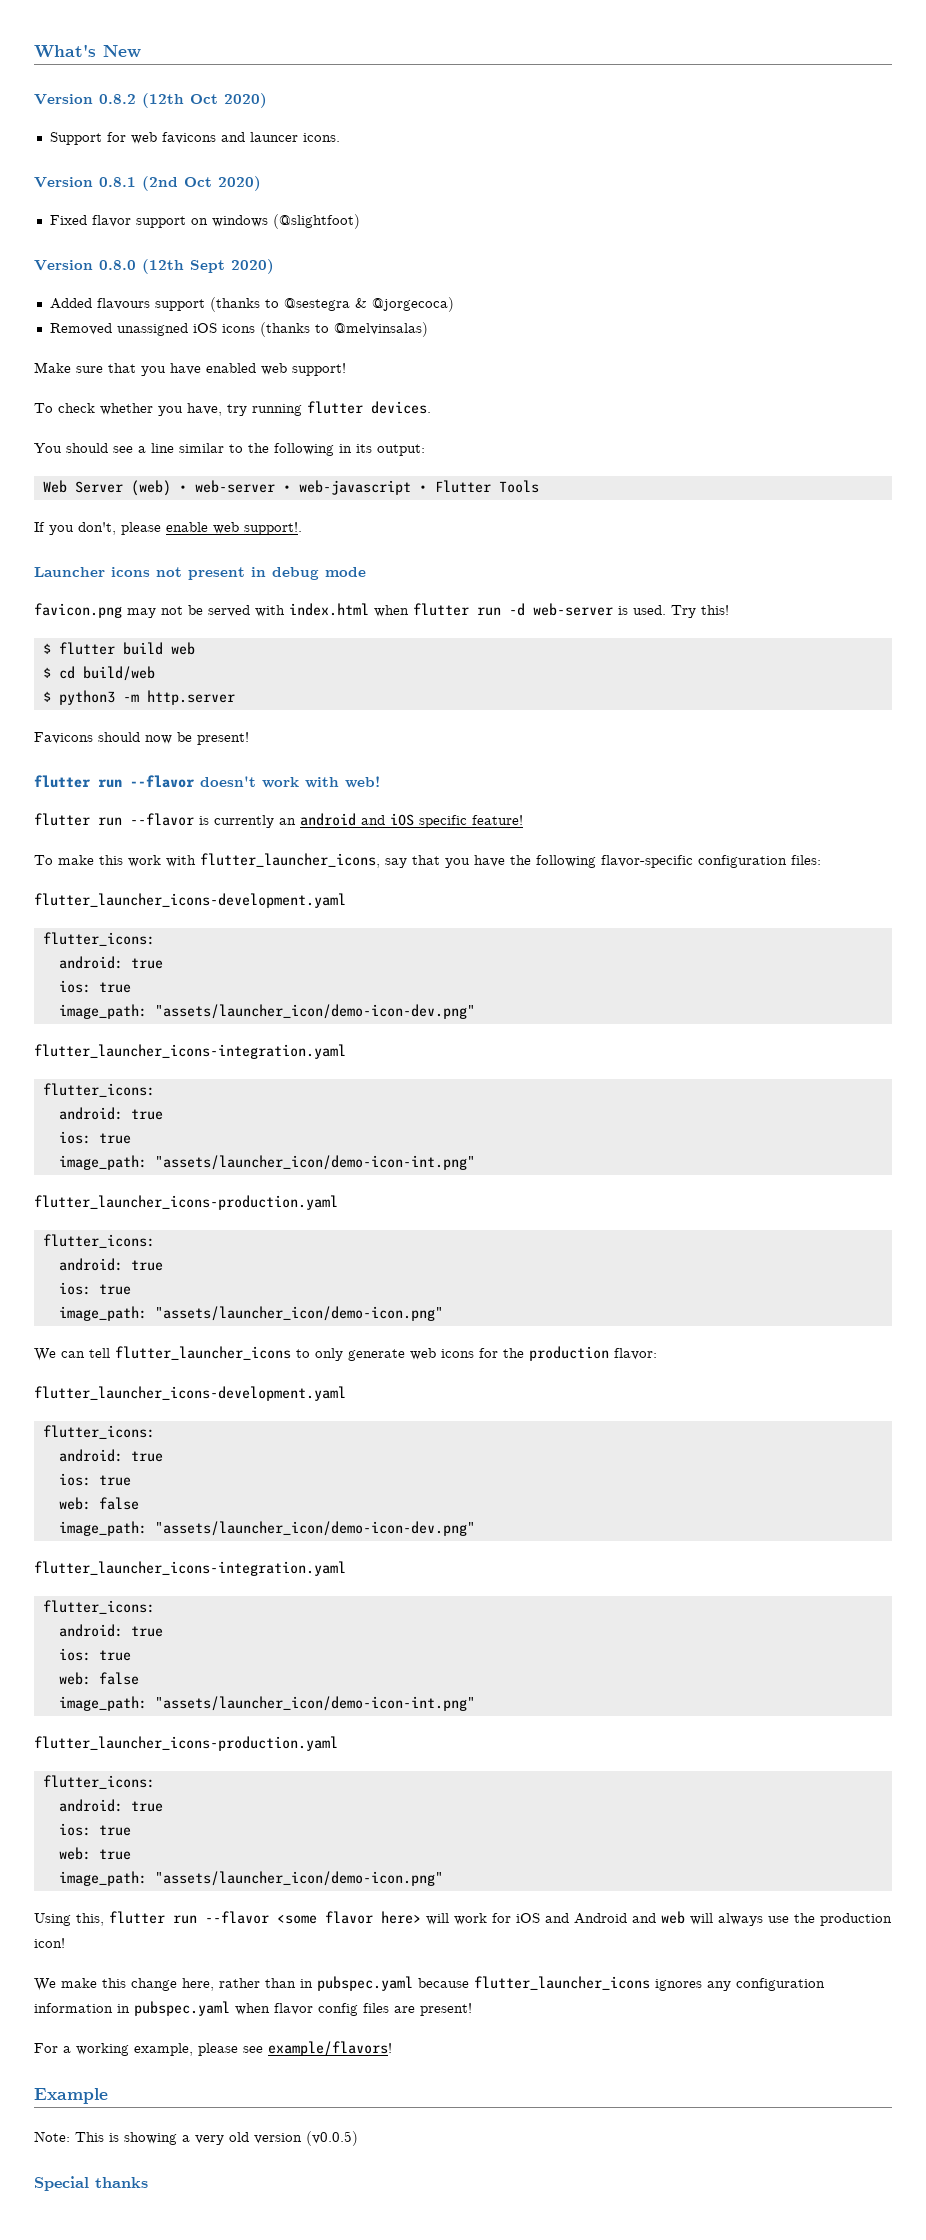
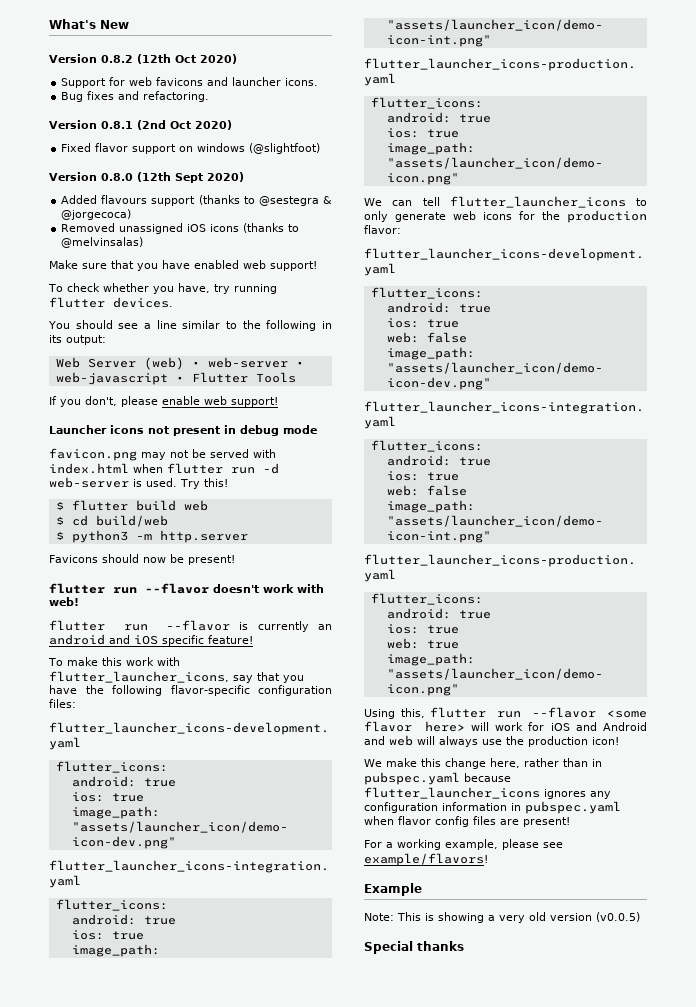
[249,132,298,142] launcer -> [232,77,282,86] launcher
(340, 137) none -> [61,91,210,102] // Bug fixes and refactoring.
[244,522,302,535] support!. -> [231,397,278,407] support!

